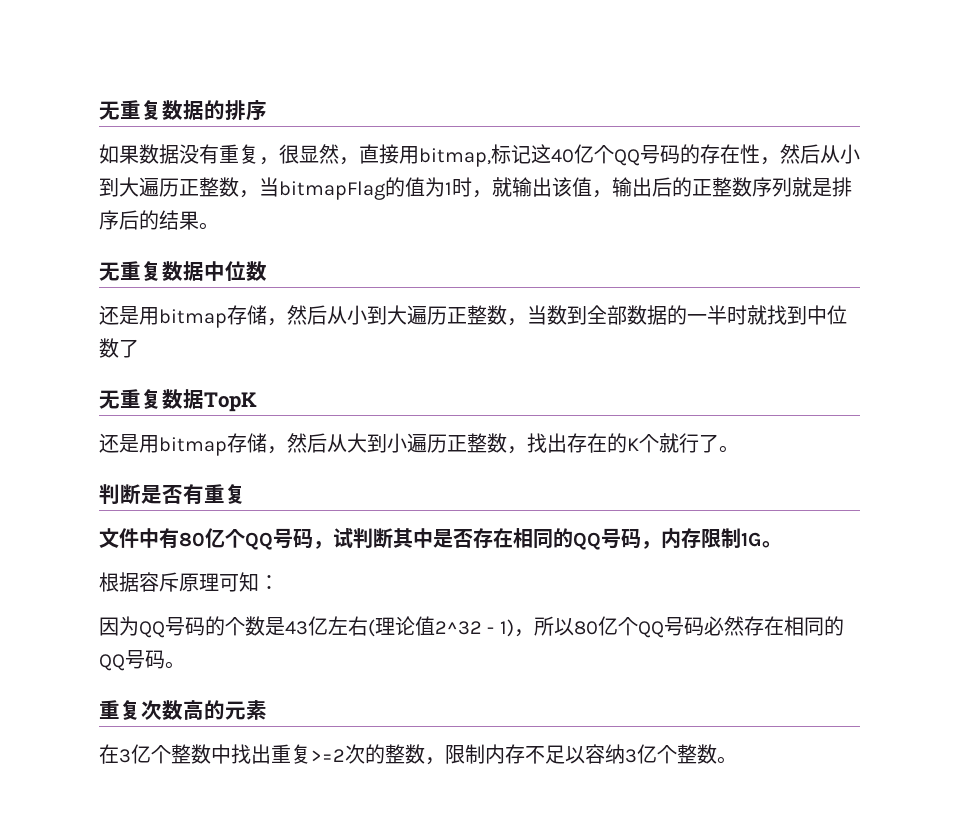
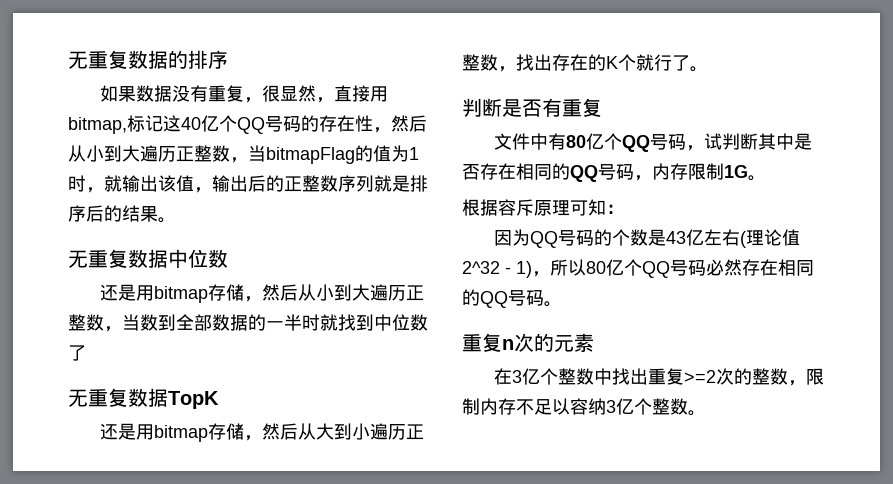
[141,700,204,720] 次数高 -> [502,333,534,352] n次

